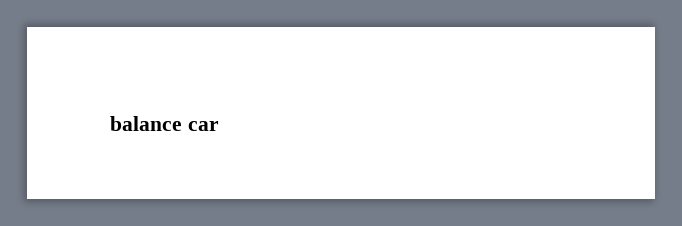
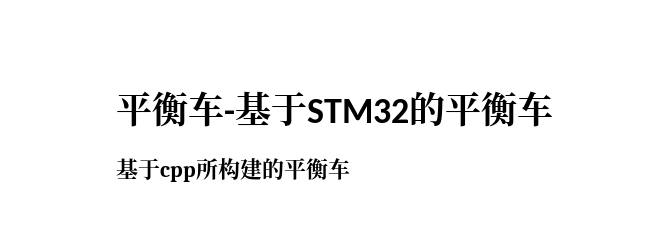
[110,116,219,131] balance car -> [116,91,553,127] [116,158,350,182] 平衡车-基于STM32的平衡车 // 基于cpp所构建的平衡车

